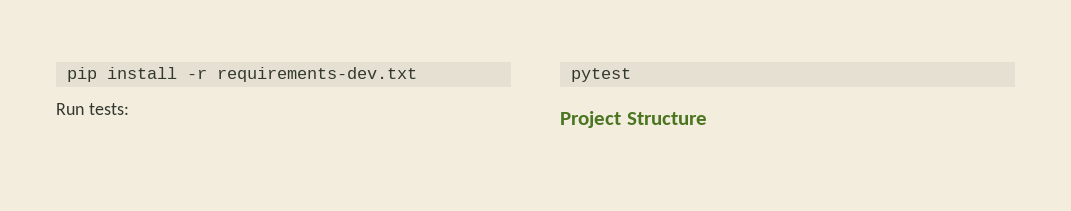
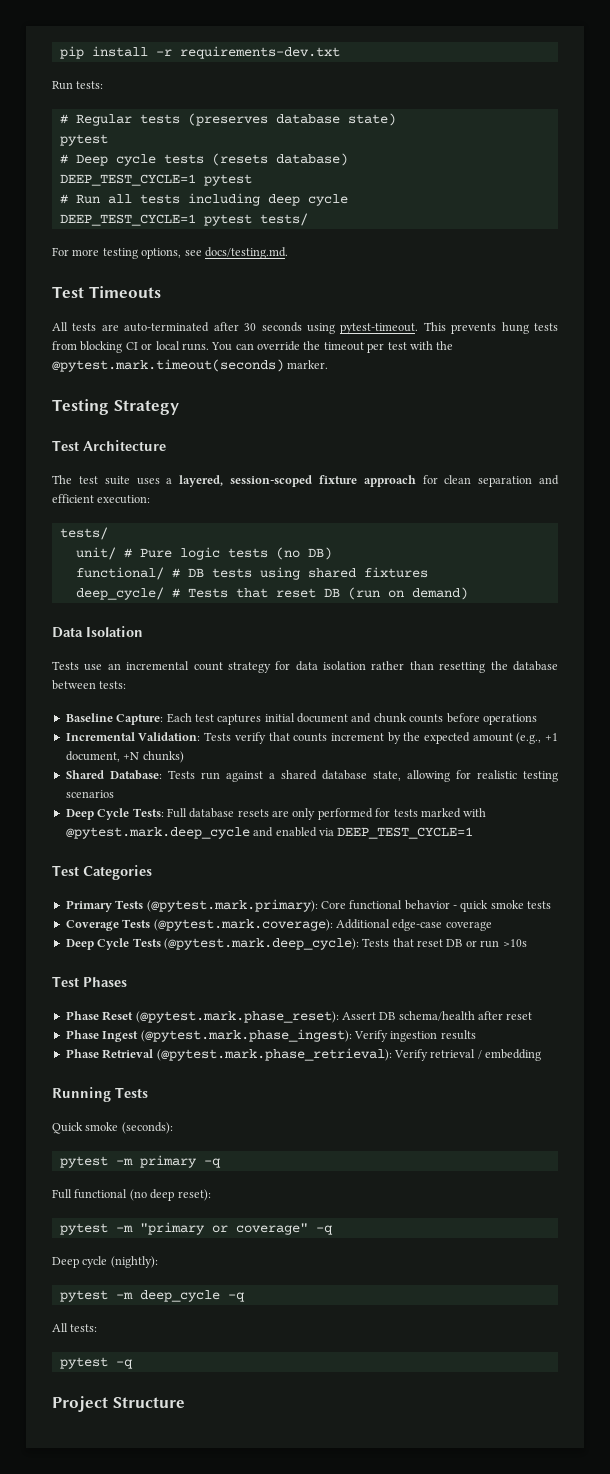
[570,68,631,82] pytest -> [59,113,396,126] [59,134,108,146] [59,153,348,166] [59,174,252,186] [59,193,348,206] [59,213,308,226] [52,247,288,259] [52,286,161,298] [52,322,558,334] [52,341,454,353] [52,359,329,372] [52,399,179,415] [52,440,166,451] [52,475,559,487] [52,494,151,504] [59,527,108,540] [75,547,332,560] [75,567,428,580] [75,587,468,600] [52,626,143,638] [52,661,558,673] [52,680,127,690] [65,713,537,725] [65,732,558,744] [65,751,184,763] [65,770,558,782] [65,790,114,798] [65,808,487,820] [65,827,474,839] [52,865,152,880] [65,899,552,912] [65,919,492,931] [65,938,527,950] [52,976,127,987] [65,1011,533,1023] [65,1029,476,1042] [65,1048,541,1061] [52,1087,148,1102] [52,1122,173,1134] [59,1155,221,1168] [52,1189,211,1201] [59,1222,333,1235] [52,1256,158,1268] [59,1290,245,1302] [52,1323,98,1332] [59,1357,133,1369] # Regular tests (preserves database state) // pytest // # Deep cycle tests (resets database) // DEEP_TEST_CYCLE=1 pytest // # Run all tests including deep cycle // DEEP_TEST_CYCLE=1 pytest tests/ // For more testing options, see docs/testing.md. // Test Timeouts // All tests are auto-terminated after 30 seconds using pytest-timeout. This prevents hung tests from blocking CI or local runs. You can override the timeout per test with the @pytest.mark.timeout(seconds) marker. // Testing Strategy // Test Architecture // The test suite uses a layered, session-scoped fixture approach for clean separation and efficient execution: // tests/ // unit/ # Pure logic tests (no DB) // functional/ # DB tests using shared fixtures // deep_cycle/ # Tests that reset DB (run on demand) // Data Isolation // Tests use an incremental count strategy for data isolation rather than resetting the database between tests: // Baseline Capture: Each test captures initial document and chunk counts before operations // Incremental Validation: Tests verify that counts increment by the expected amount (e.g., +1 document, +N chunks) // Shared Database: Tests run against a shared database state, allowing for realistic testing scenarios // Deep Cycle Tests: Full database resets are only performed for tests marked with @pytest.mark.deep_cycle and enabled via DEEP_TEST_CYCLE=1 // Test Categories // Primary Tests (@pytest.mark.primary): Core functional behavior - quick smoke tests // Coverage Tests (@pytest.mark.coverage): Additional edge-case coverage // Deep Cycle Tests (@pytest.mark.deep_cycle): Tests that reset DB or run >10s // Test Phases // Phase Reset (@pytest.mark.phase_reset): Assert DB schema/health after reset // Phase Ingest (@pytest.mark.phase_ingest): Verify ingestion results // Phase Retrieval (@pytest.mark.phase_retrieval): Verify retrieval / embedding // Running Tests // Quick smoke (seconds): // pytest -m primary -q // Full functional (no deep reset): // pytest -m "primary or coverage" -q // Deep cycle (nightly): // pytest -m deep_cycle -q // All tests: // pytest -q

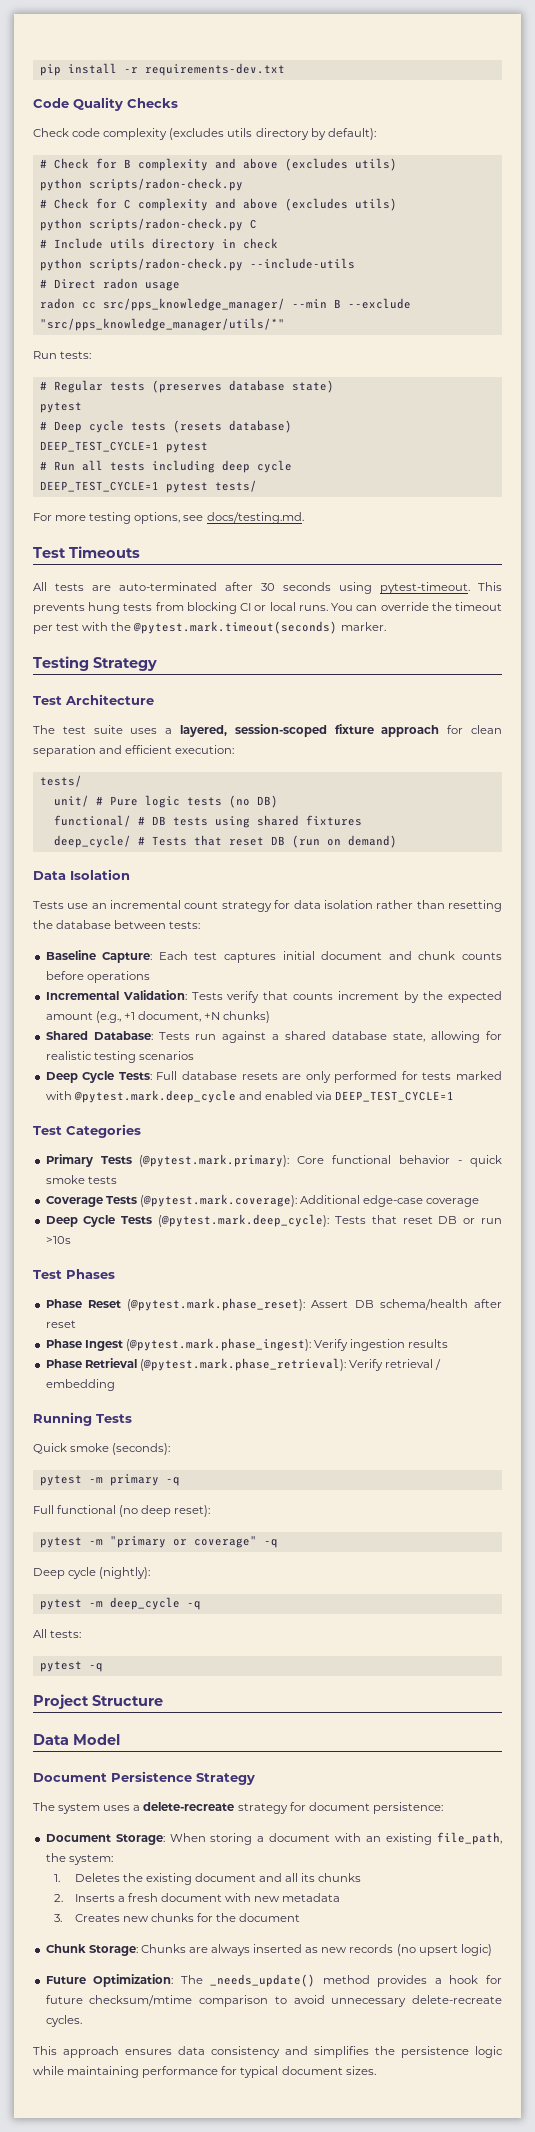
(340, 52) none -> [33,97,178,111] [33,128,376,140] [39,158,397,171] [39,178,243,191] [39,198,397,211] [39,218,257,231] [39,238,278,251] [39,258,355,271] [39,278,180,291] [39,298,411,311] [39,318,285,331] // Code Quality Checks // Check code complexity (excludes utils directory by default): // # Check for B complexity and above (excludes utils) // python scripts/radon-check.py // # Check for C complexity and above (excludes utils) // python scripts/radon-check.py C // # Include utils directory in check // python scripts/radon-check.py --include-utils // # Direct radon usage // radon cc src/pps_knowledge_manager/ --min B --exclude "src/pps_knowledge_manager/utils/*"
(185, 1402) none -> [33,1734,120,1745] [33,1771,255,1785] [33,1802,443,1814] [45,1832,502,1845] [45,1853,113,1865] [53,1873,362,1885] [53,1893,341,1902] [53,1913,301,1922] [45,1944,492,1956] [45,1974,502,1987] [45,1995,503,2007] [45,2015,82,2027] [33,2046,503,2058] [33,2066,376,2078] // Data Model // Document Persistence Strategy // The system uses a delete-recreate strategy for document persistence: // Document Storage: When storing a document with an existing file_path, the system: // 1. Deletes the existing document and all its chunks // 2. Inserts a fresh document with new metadata // 3. Creates new chunks for the document // Chunk Storage: Chunks are always inserted as new records (no upsert logic) // Future Optimization: The _needs_update() method provides a hook for future checksum/mtime comparison to avoid unnecessary delete-recreate cycles. // This approach ensures data consistency and simplifies the persistence logic while maintaining performance for typical document sizes.

